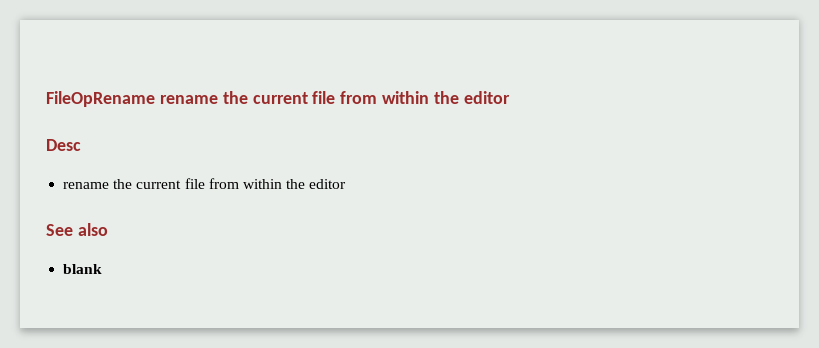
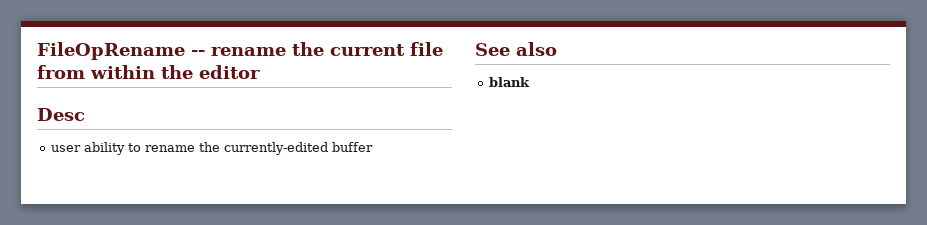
(155, 99) none -> [191,50,205,56] --
[63,178,347,189] rename the current file from within the editor -> [51,142,374,155] user ability to rename the currently-edited buffer

